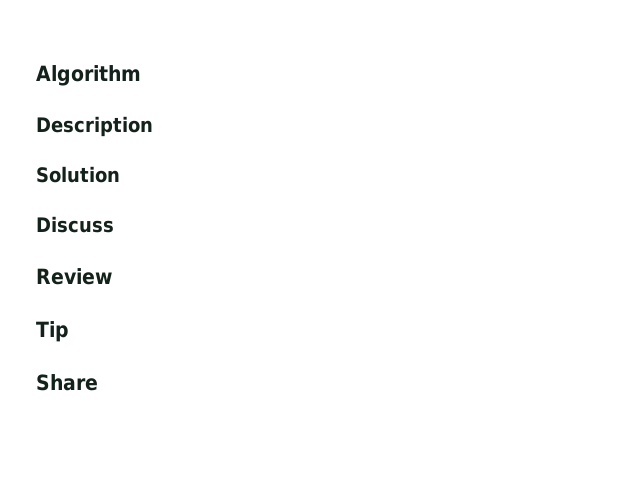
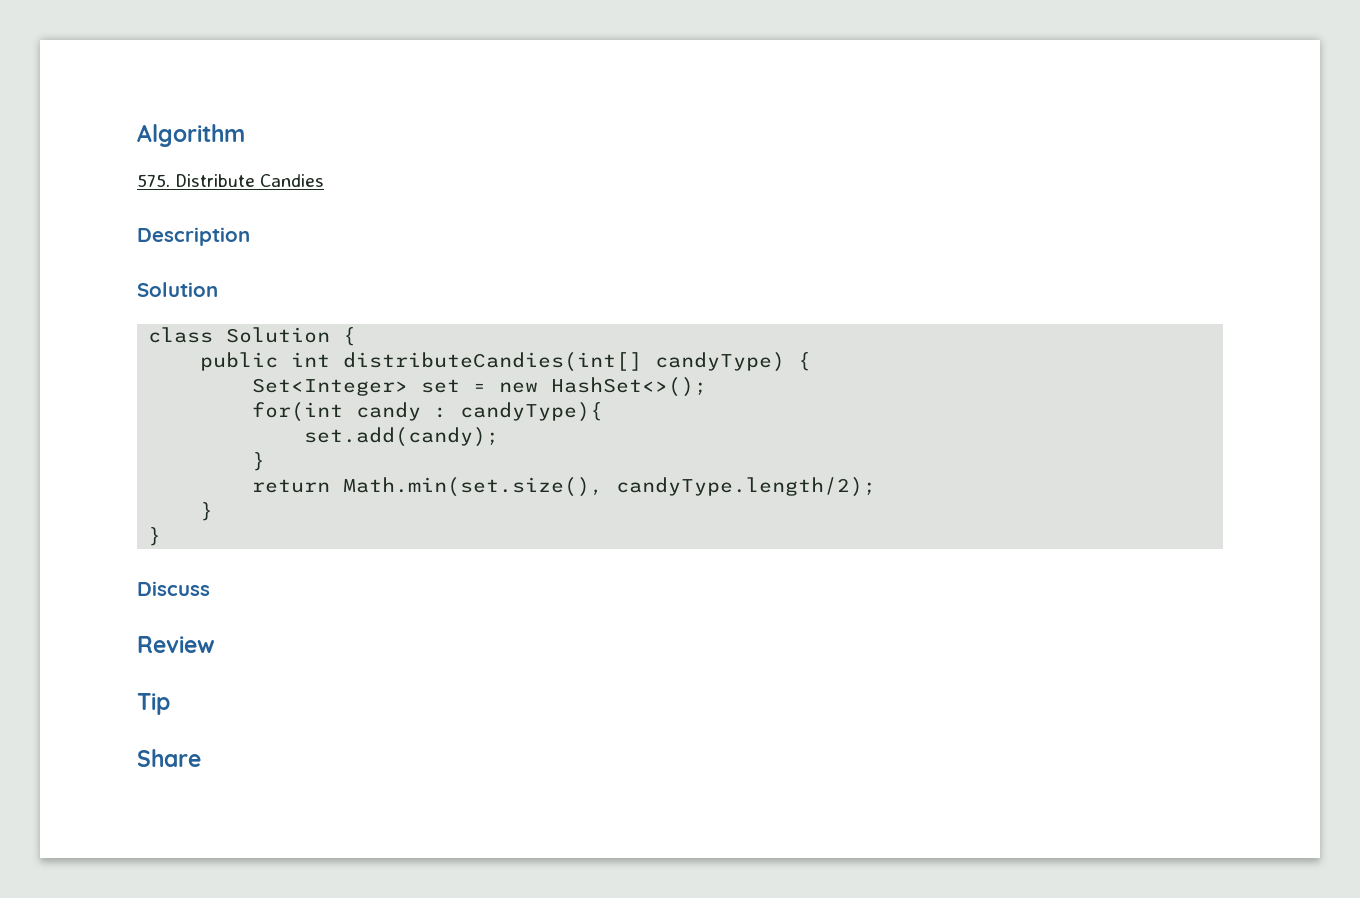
(141, 75) none -> [137,174,325,187] // 575. Distribute Candies
(120, 174) none -> [148,327,357,346] [200,352,812,372] [252,377,708,397] [252,402,604,422] [304,427,500,447] [252,452,266,471] [252,477,877,497] [200,502,214,521] [148,527,162,546] // class Solution { // public int distributeCandies(int[] candyType) { // Set<Integer> set = new HashSet<>(); // for(int candy : candyType){ // set.add(candy); // } // return Math.min(set.size(), candyType.length/2); // } // }

